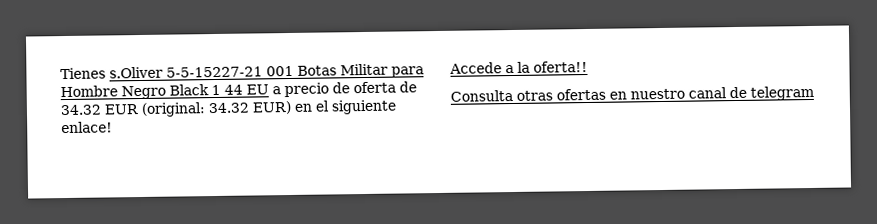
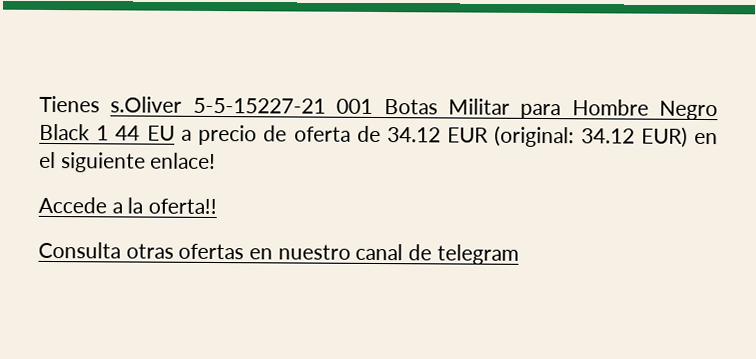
[60,104,102,116] 34.32 -> [386,127,441,143] 34.12
[208,102,249,114] 34.32 -> [580,128,635,144] 34.12

